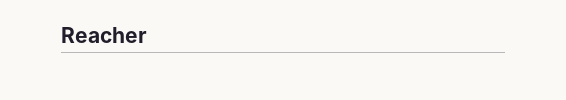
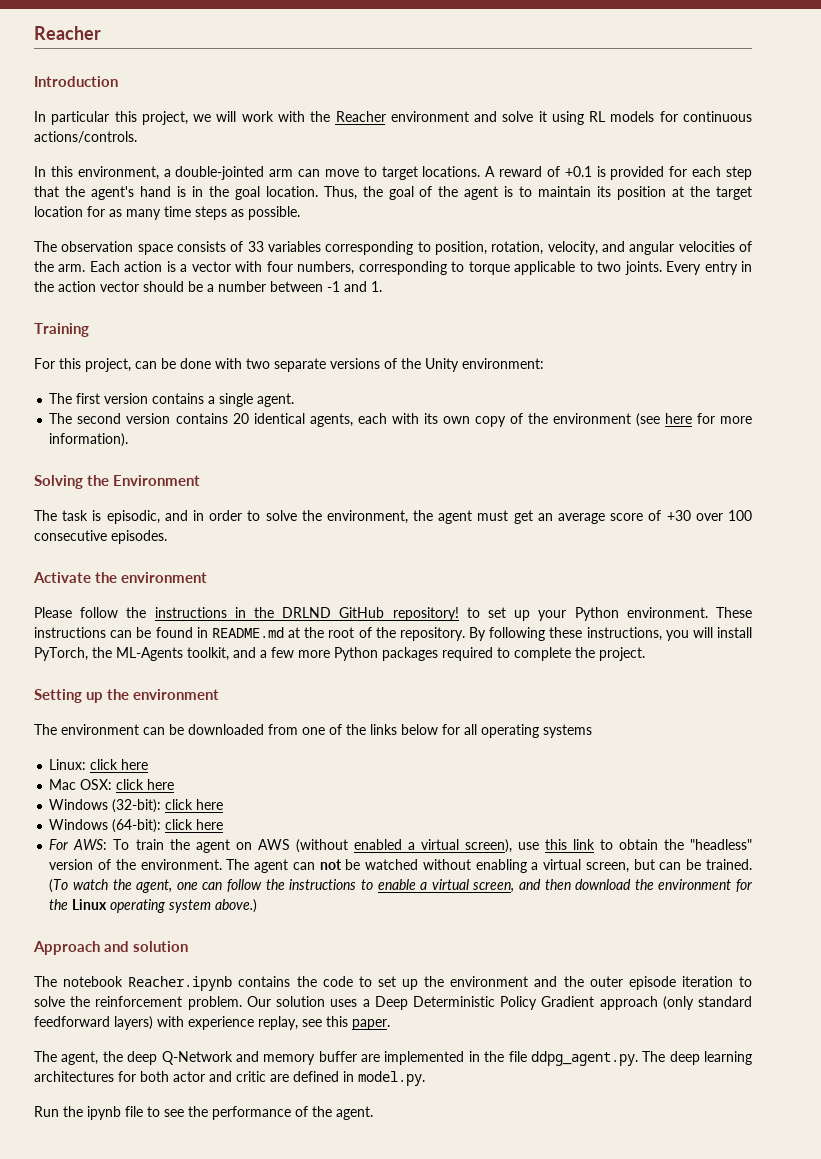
[61,27,147,43] Reacher -> [34,26,101,40] [34,76,118,87] [34,111,753,125] [34,131,137,143] [34,166,753,180] [34,186,753,200] [34,206,300,220] [34,241,753,255] [34,261,753,275] [34,281,382,292] [34,323,89,337] [34,358,544,372] [49,393,295,407] [49,413,752,427] [49,433,129,447] [34,475,201,489] [34,510,752,524] [34,530,167,544] [33,572,208,583] [34,607,752,621] [34,627,752,641] [34,647,645,661] [34,689,220,703] [34,724,592,738] [49,759,149,770] [49,779,175,790] [49,799,224,813] [49,819,224,833] [49,839,752,853] [49,859,752,873] [49,879,752,893] [49,899,258,913] [33,941,189,955] [34,976,752,991] [34,996,752,1010] [34,1016,390,1030] [34,1051,752,1066] [34,1071,425,1086] [34,1106,373,1120] Reacher // Introduction // In particular this project, we will work with the Reacher environment and solve it using RL models for continuous actions/controls. // In this environment, a double-jointed arm can move to target locations. A reward of +0.1 is provided for each step that the agent's hand is in the goal location. Thus, the goal of the agent is to maintain its position at the target location for as many time steps as possible. // The observation space consists of 33 variables corresponding to position, rotation, velocity, and angular velocities of the arm. Each action is a vector with four numbers, corresponding to torque applicable to two joints. Every entry in the action vector should be a number between -1 and 1. // Training // For this project, can be done with two separate versions of the Unity environment: // The first version contains a single agent. // The second version contains 20 identical agents, each with its own copy of the environment (see here for more information). // Solving the Environment // The task is episodic, and in order to solve the environment, the agent must get an average score of +30 over 100 consecutive episodes. // Activate the environment // Please follow the instructions in the DRLND GitHub repository! to set up your Python environment. These instructions can be found in README.md at the root of the repository. By following these instructions, you will install PyTorch, the ML-Agents toolkit, and a few more Python packages required to complete the project. // Setting up the environment // The environment can be downloaded from one of the links below for all operating systems // Linux: click here // Mac OSX: click here // Windows (32-bit): click here // Windows (64-bit): click here // For AWS: To train the agent on AWS (without enabled a virtual screen), use this link to obtain the "headless" version of the environment. The agent can not be watched without enabling a virtual screen, but can be trained. (To watch the agent, one can follow the instructions to enable a virtual screen, and then download the environment for the Linux operating system above.) // Approach and solution // The notebook Reacher.ipynb contains the code to set up the environment and the outer episode iteration to solve the reinforcement problem. Our solution uses a Deep Deterministic Policy Gradient approach (only standard feedforward layers) with experience replay, see this paper. // The agent, the deep Q-Network and memory buffer are implemented in the file ddpg_agent.py. The deep learning architectures for both actor and critic are defined in model.py. // Run the ipynb file to see the performance of the agent.

